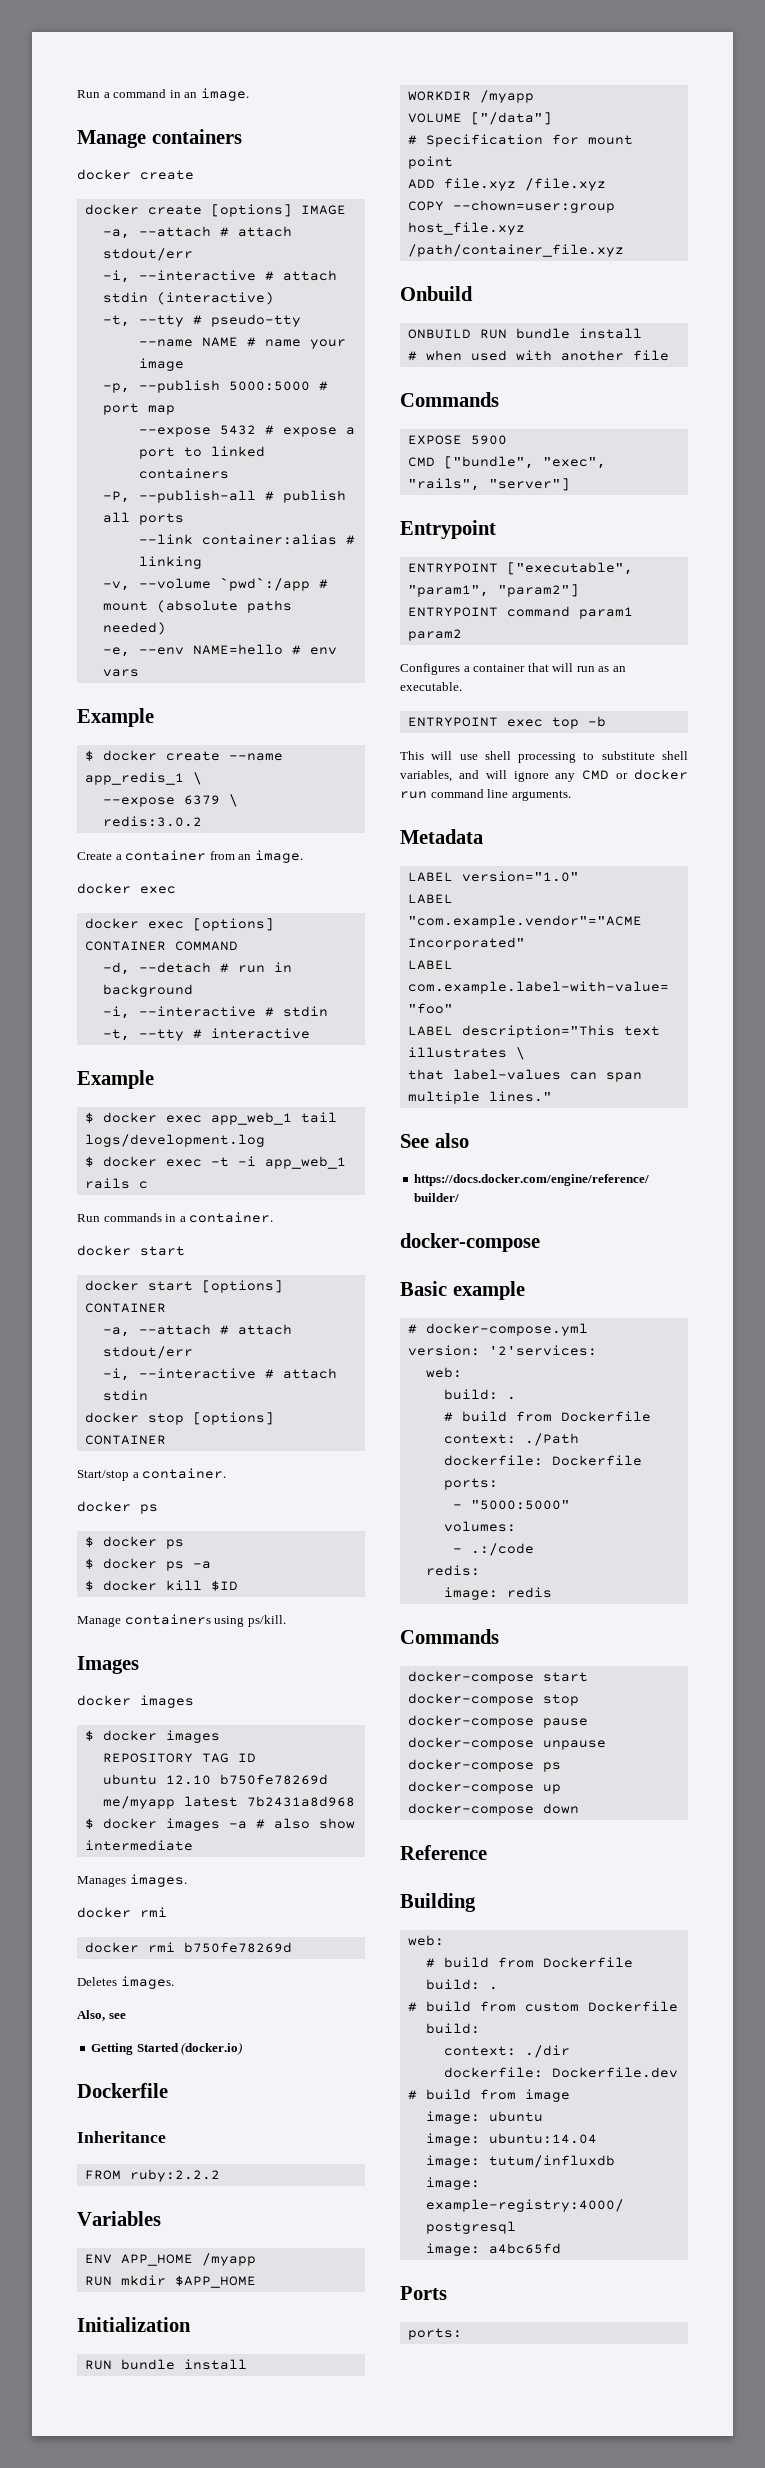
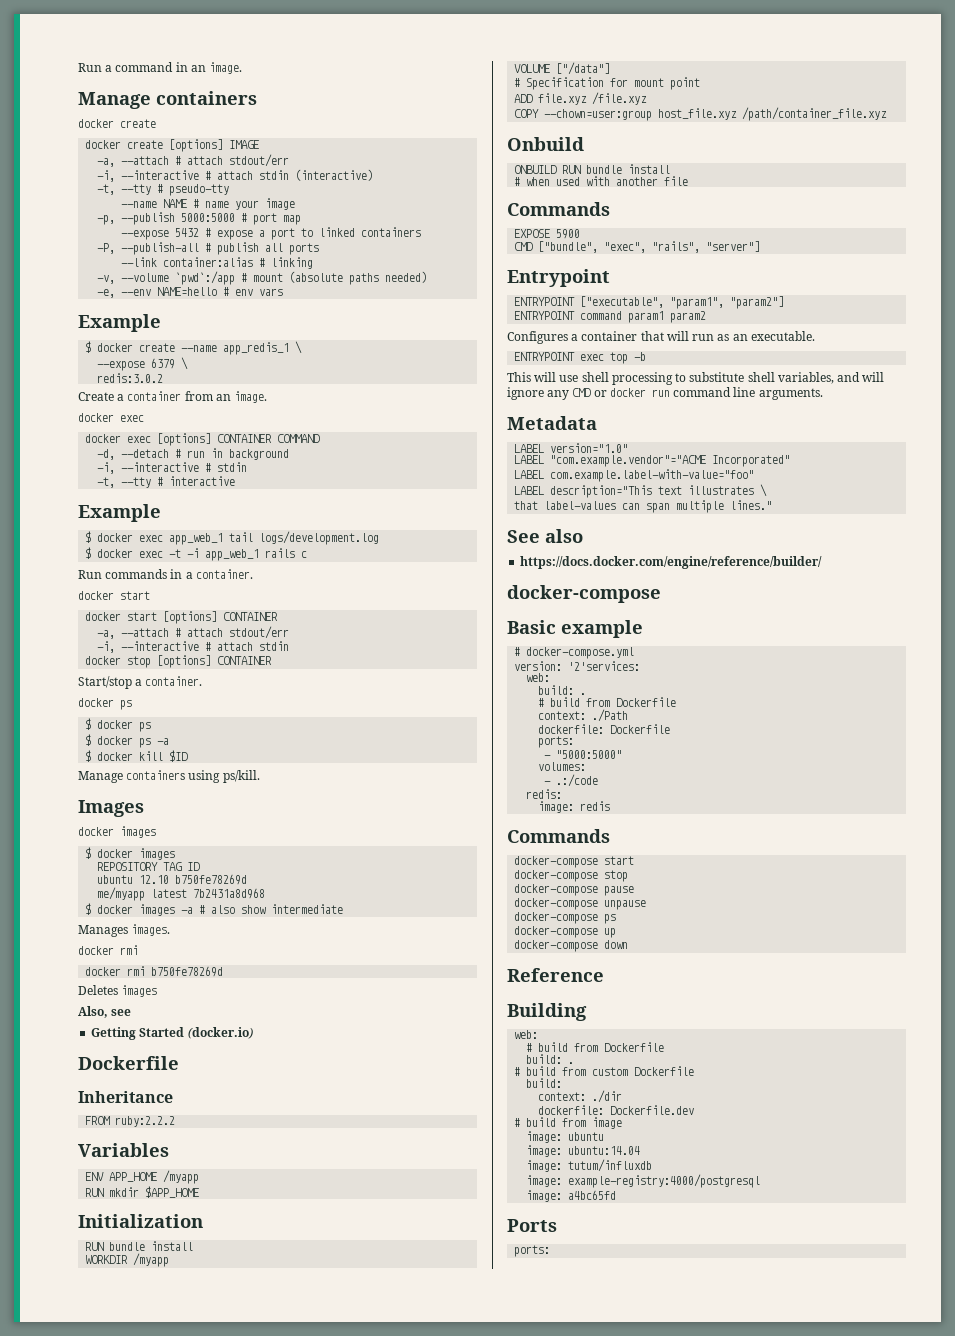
[120,1976,174,1989] images. -> [121,985,158,997] images

